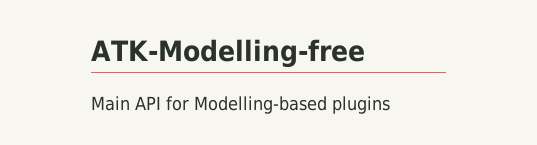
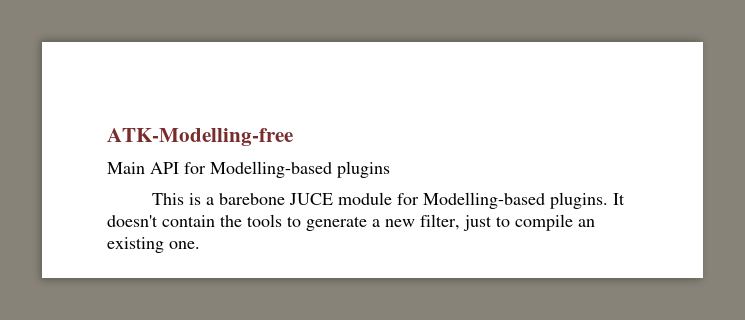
(390, 105) none -> [152,192,626,209] [107,214,595,231] [107,237,200,253] // This is a barebone JUCE module for Modelling-based plugins. It doesn't contain the tools to generate a new filter, just to compile an existing one.

